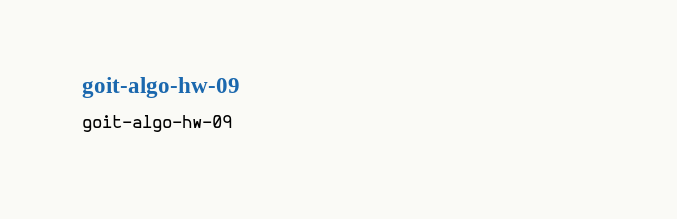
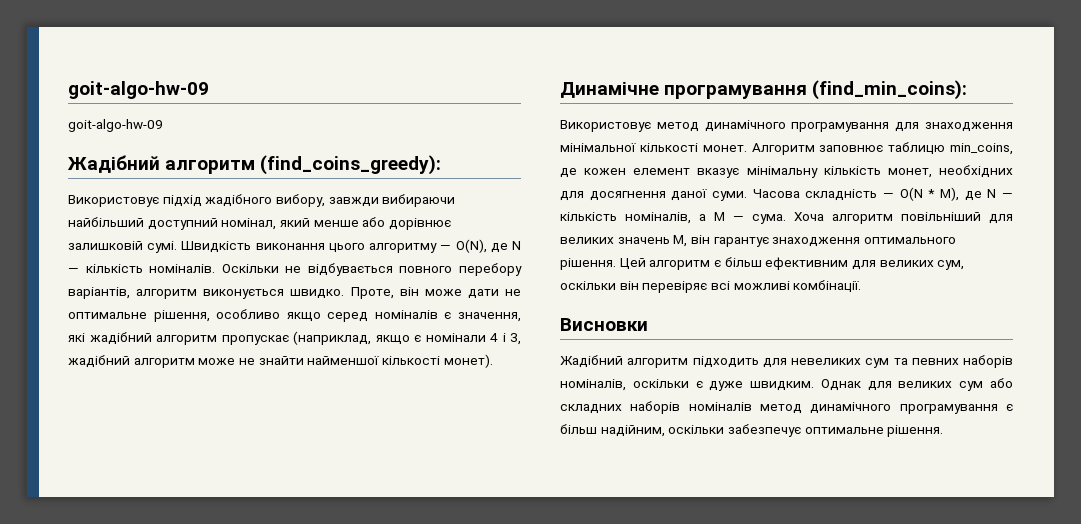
(232, 123) none -> [67,155,442,175] [68,194,456,207] [68,217,451,230] [68,239,521,253] [68,263,522,276] [68,287,521,299] [68,309,521,322] [68,331,521,345] [68,354,493,368] [560,80,968,100] [560,120,1013,132] [560,142,1013,155] [560,165,1013,178] [560,187,1013,201] [560,212,1013,224] [560,235,956,247] [560,257,965,270] [560,280,862,293] [560,318,648,331] [560,355,1013,368] [560,378,1013,391] [560,401,1013,414] [560,424,944,437] // Жадібний алгоритм (find_coins_greedy): // Використовує підхід жадібного вибору, завжди вибираючи найбільший доступний номінал, який менше або дорівнює залишковій сумі. Швидкість виконання цього алгоритму — O(N), де N — кількість номіналів. Оскільки не відбувається повного перебору варіантів, алгоритм виконується швидко. Проте, він може дати не оптимальне рішення, особливо якщо серед номіналів є значення, які жадібний алгоритм пропускає (наприклад, якщо є номінали 4 і 3, жадібний алгоритм може не знайти найменшої кількості монет). // Динамічне програмування (find_min_coins): // Використовує метод динамічного програмування для знаходження мінімальної кількості монет. Алгоритм заповнює таблицю min_coins, де кожен елемент вказує мінімальну кількість монет, необхідних для досягнення даної суми. Часова складність — O(N * M), де N — кількість номіналів, а M — сума. Хоча алгоритм повільніший для великих значень M, він гарантує знаходження оптимального рішення. Цей алгоритм є більш ефективним для великих сум, оскільки він перевіряє всі можливі комбінації. // Висновки // Жадібний алгоритм підходить для невеликих сум та певних наборів номіналів, оскільки є дуже швидким. Однак для великих сум або складних наборів номіналів метод динамічного програмування є більш надійним, оскільки забезпечує оптимальне рішення.

